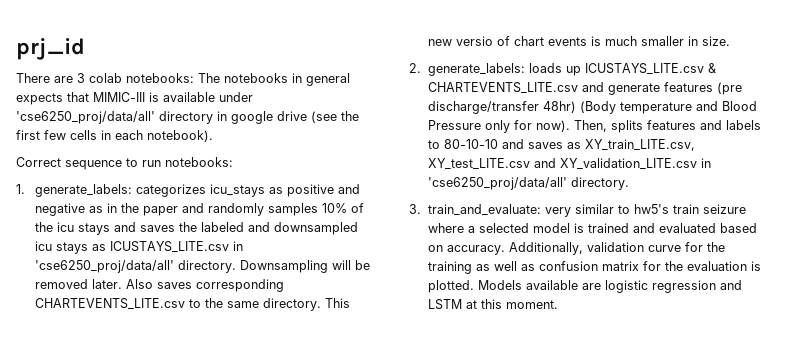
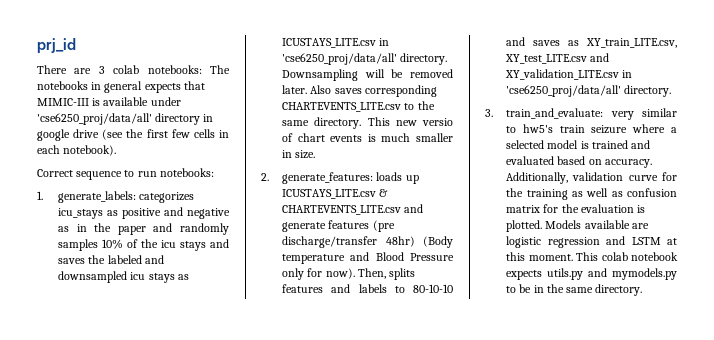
[428,63,526,76] generate_labels: -> [282,172,374,184] generate_features:
(559, 304) none -> [576,252,678,261] [506,268,677,280] [506,284,643,296] This colab notebook expects utils.py and mymodels.py to be in the same directory.

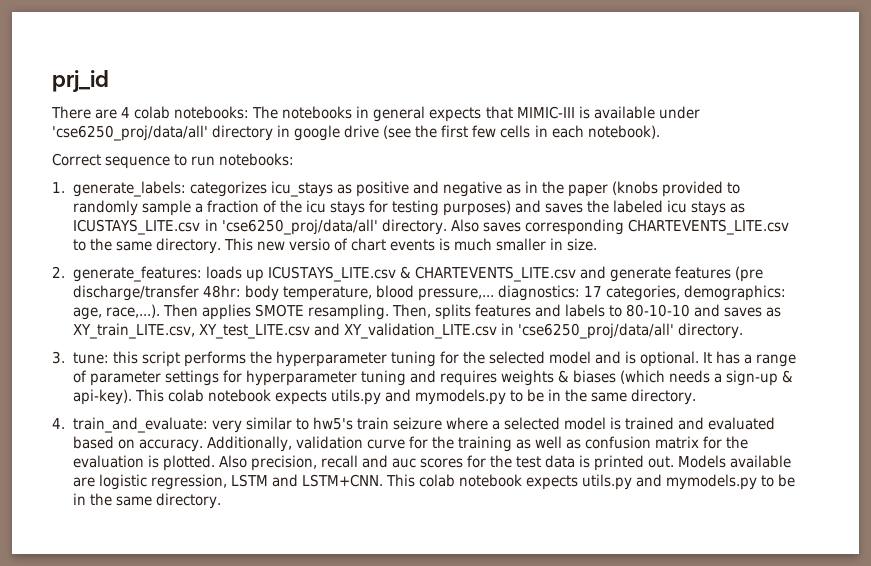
[98,66,105,74] 3 -> [121,107,131,118] 4
[153,223,229,235] [58,239,124,251] and randomly samples 10% -> [612,181,741,197] [72,200,259,216] (knobs provided to randomly sample a fraction
(207, 246) none -> [368,200,512,216] for testing purposes)
[144,255,164,264] [58,271,128,283] and downsampled -> (664, 206) none
[282,69,453,81] [282,85,308,94] Downsampling will be removed later. -> (447, 227) none
[385,236,453,248] [282,252,454,264] [282,268,355,280] 48hr) (Body temperature and Blood Pressure only for now). -> [202,285,786,301] [72,304,389,320] 48hr: body temperature, blood pressure,... diagnostics: 17 categories, demographics: age, race,...). Then applies SMOTE resampling.
(493, 113) none -> [72,351,797,367] [72,370,794,386] [72,389,697,405] [52,418,65,429] tune: this script performs the hyperparameter tuning for the selected model and is optional. It has a range of parameter settings for hyperparameter tuning and requires weights & biases (which needs a sign-up & api-key). This colab notebook expects utils.py and mymodels.py to be in the same directory. // 4.
[545,220,649,229] [506,236,677,248] [506,252,573,261] Models available are logistic regression and LSTM at this moment. -> [218,455,792,471] [72,474,383,490] Also precision, recall and auc scores for the test data is printed out. Models available are logistic regression, LSTM and LSTM+CNN.

